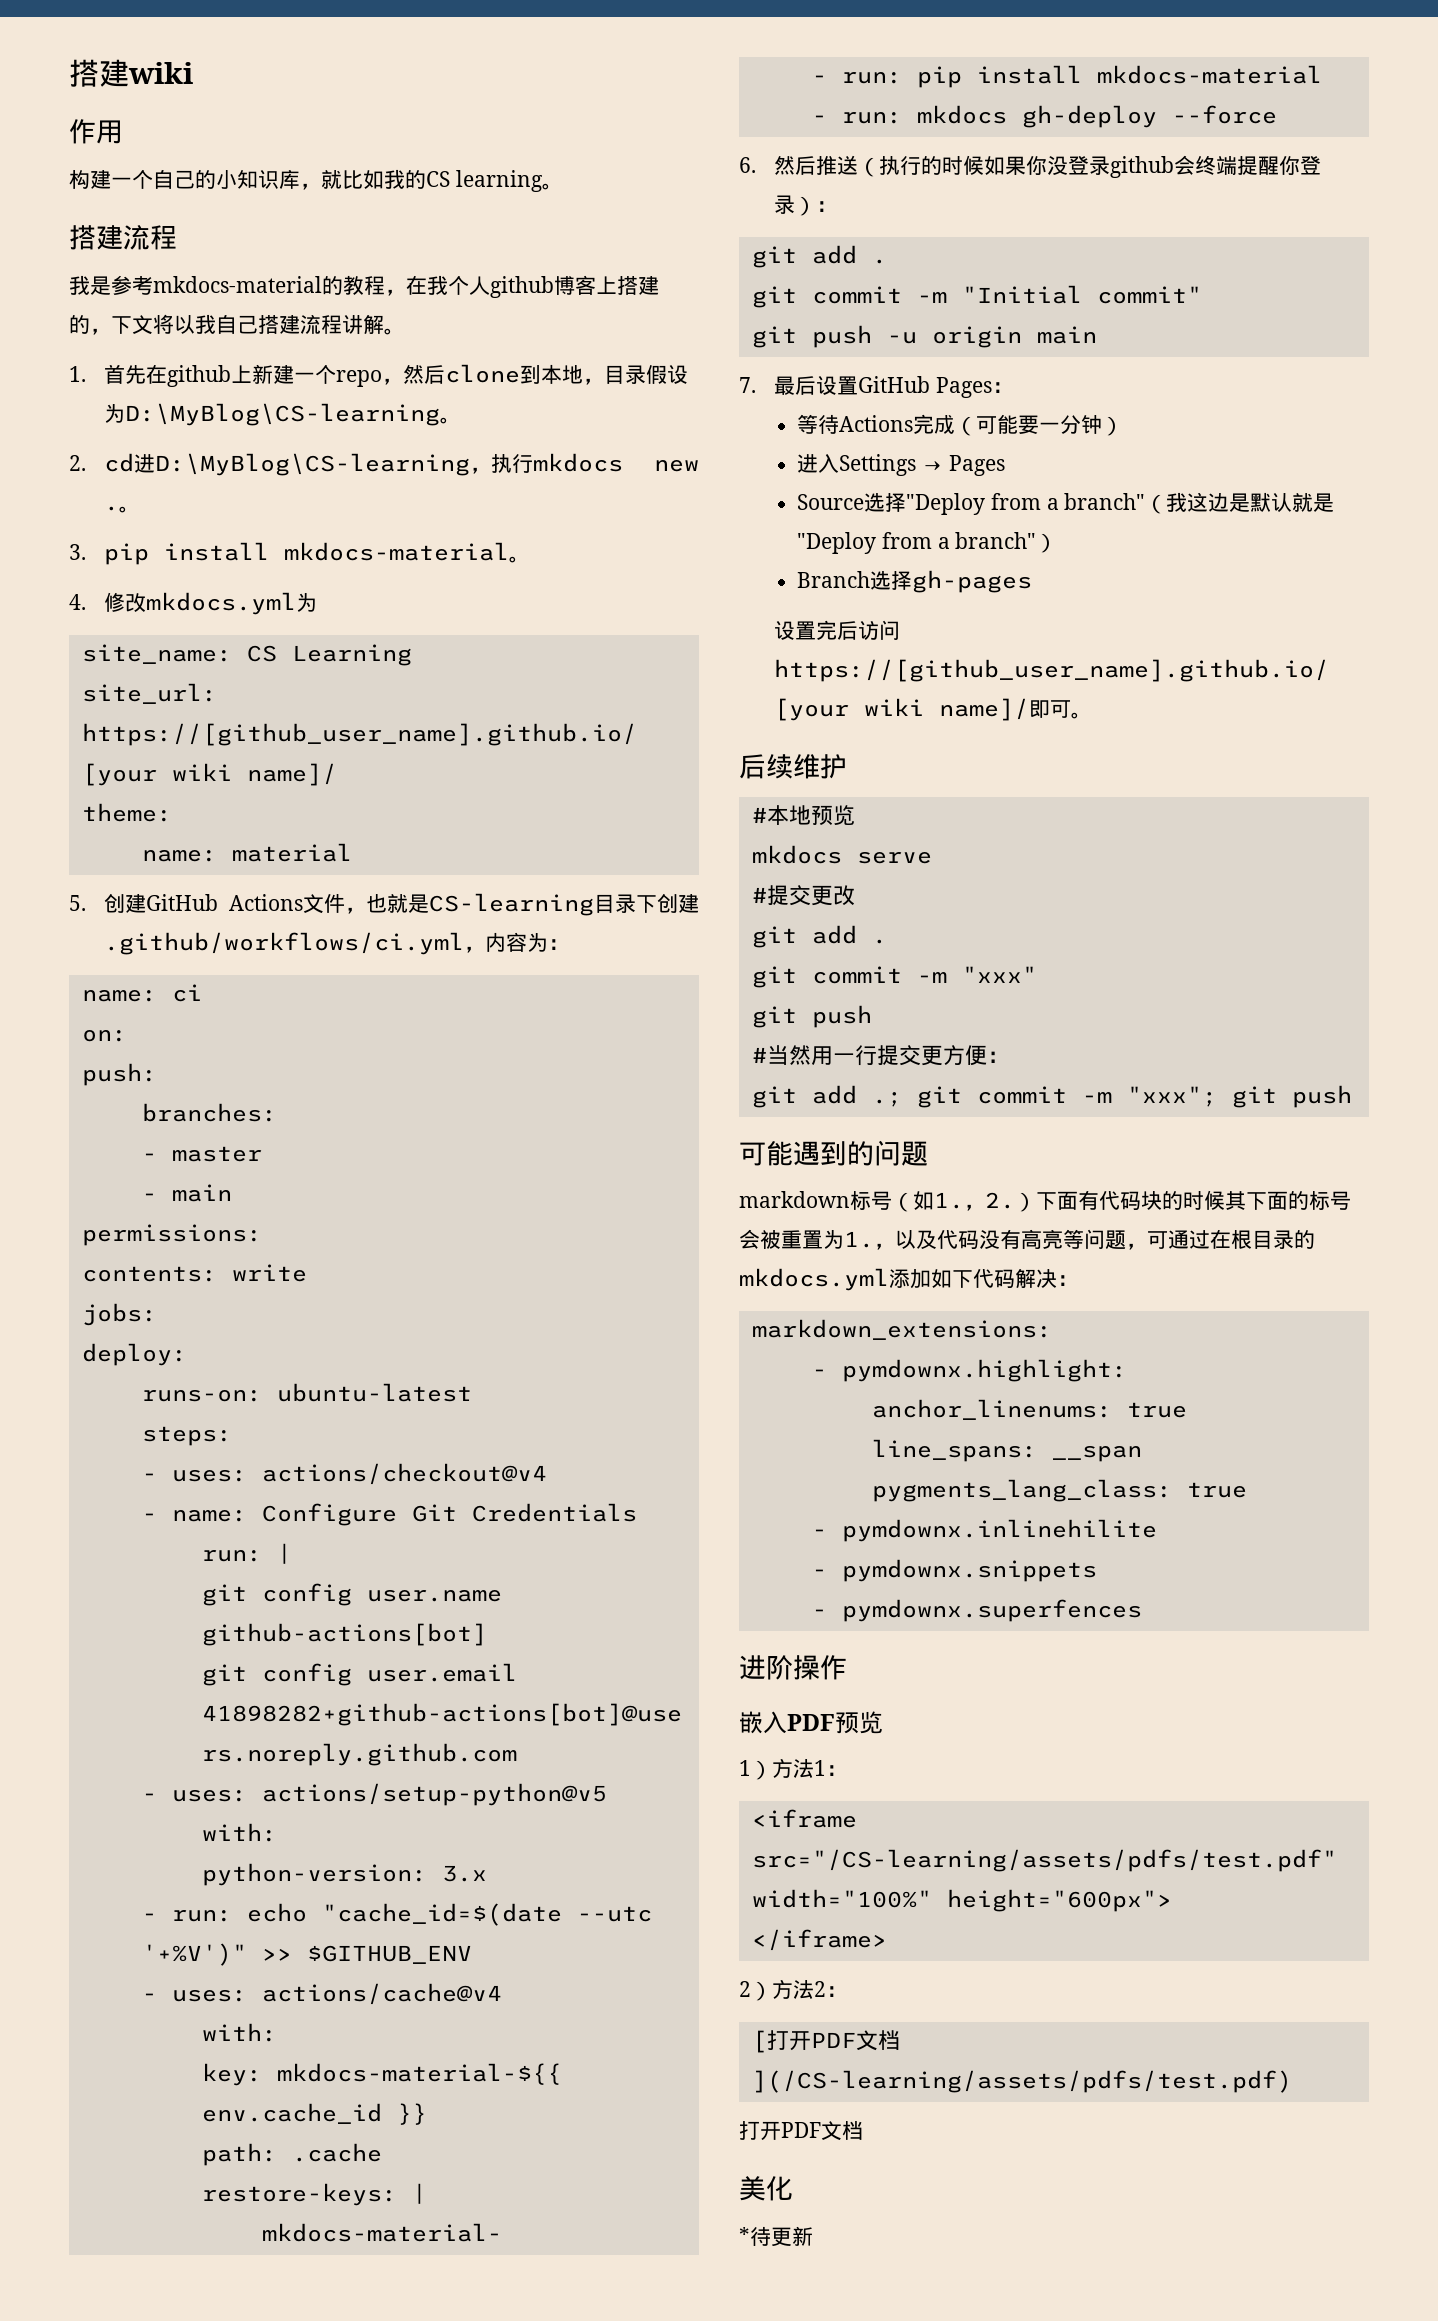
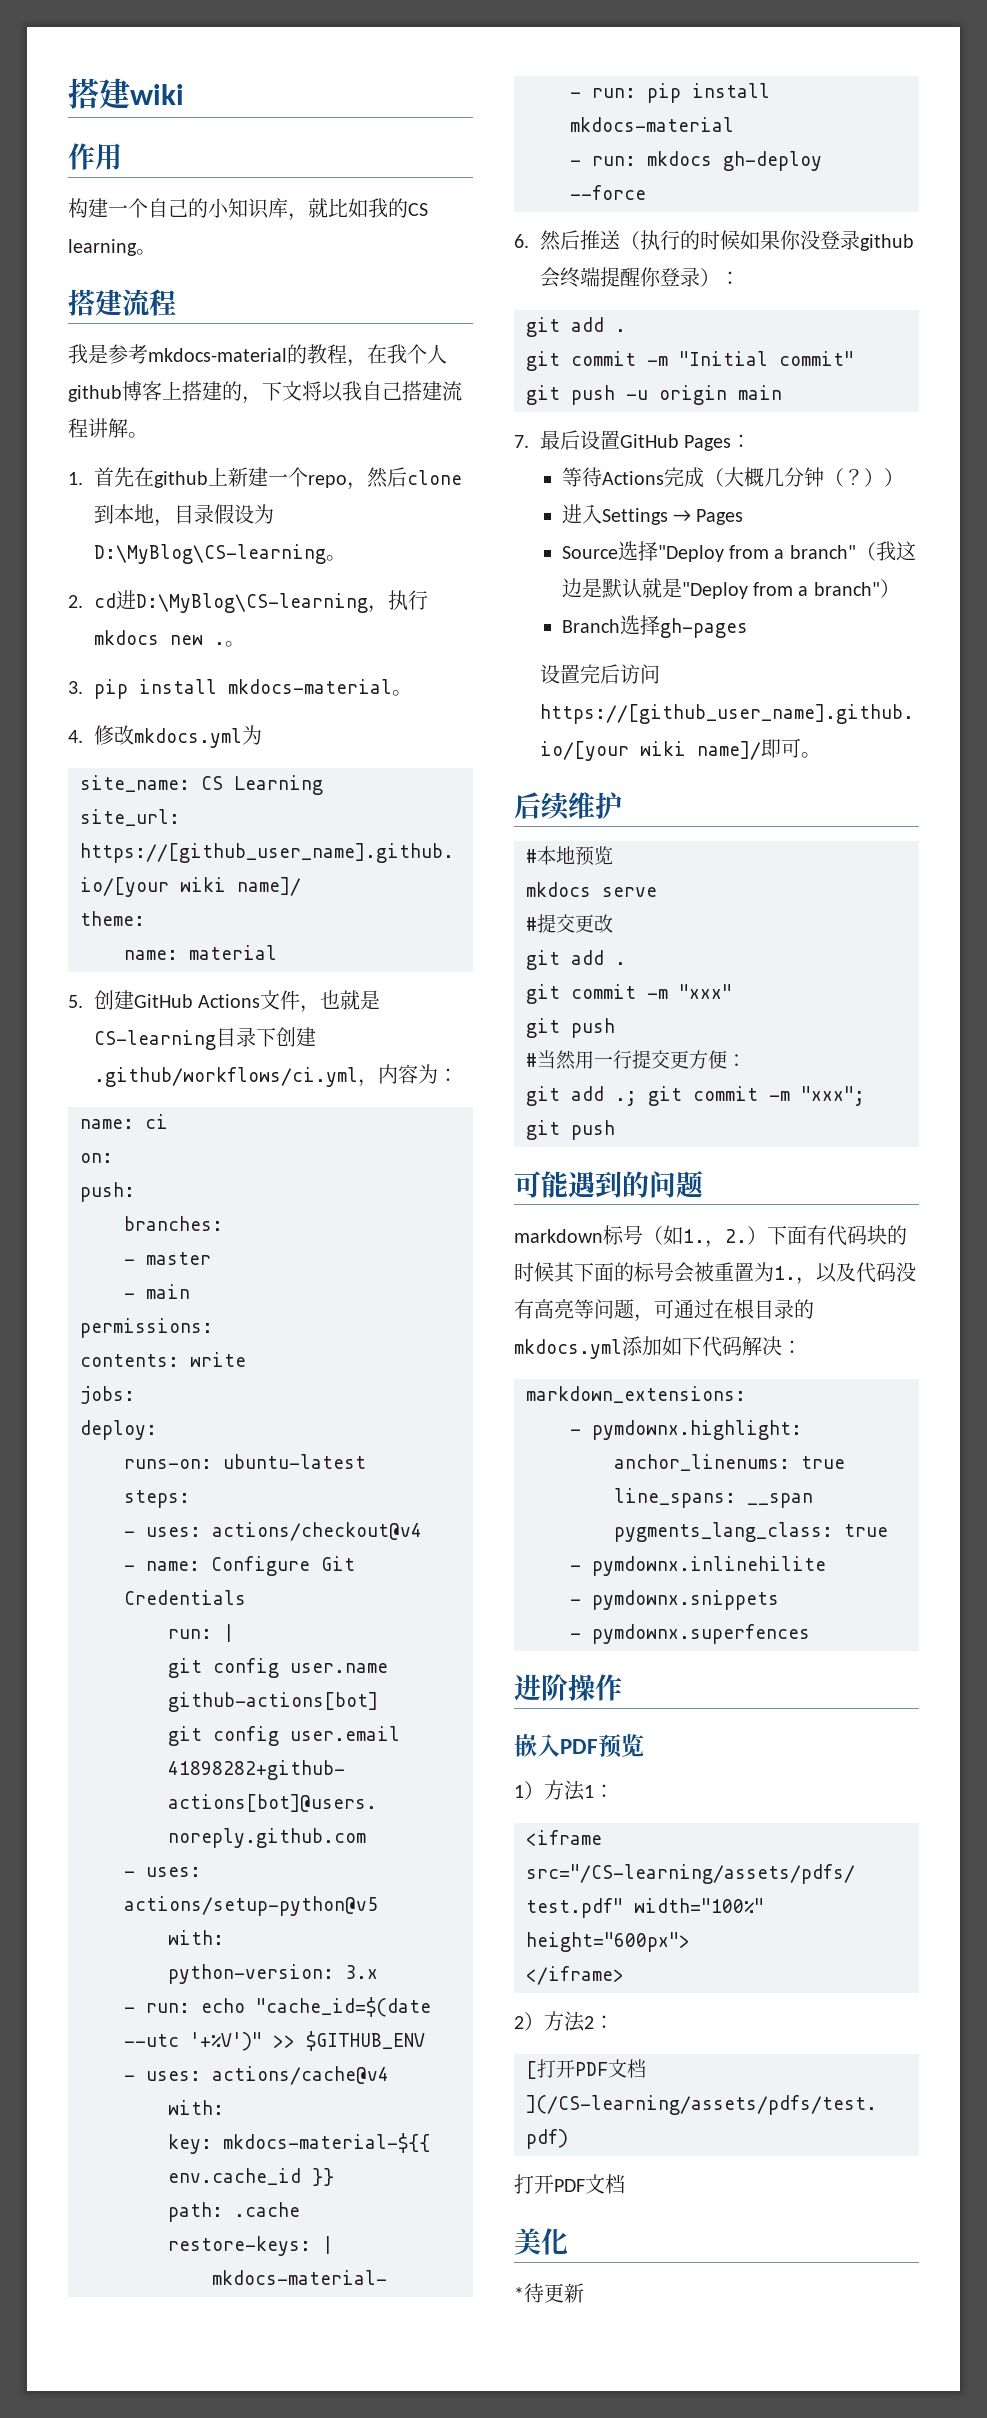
[976,414,1103,434] 可能要一分钟 -> [723,467,884,487] 大概几分钟（？）

